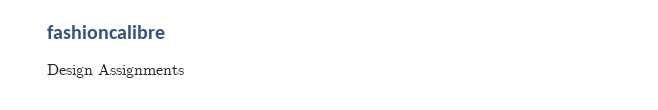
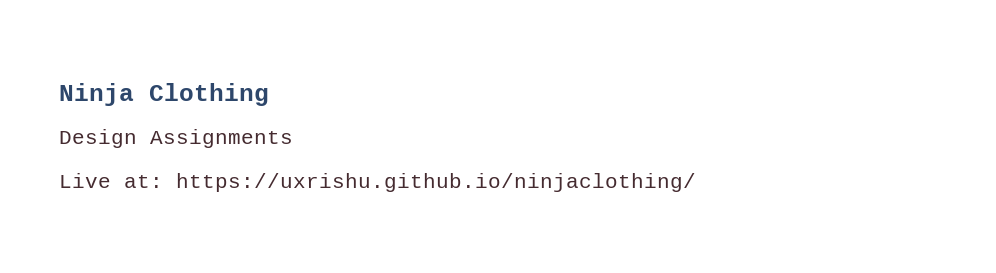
[47,25,165,39] fashioncalibre -> [59,83,269,106] Ninja Clothing
(184, 71) none -> [59,173,696,192] // Live at: https://uxrishu.github.io/ninjaclothing/

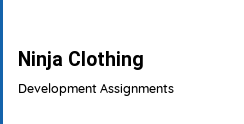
[59,129,137,148] Design -> [18,83,97,96] Development
[59,173,696,192] // Live at: https://uxrishu.github.io/ninjaclothing/ -> (175, 89) none

